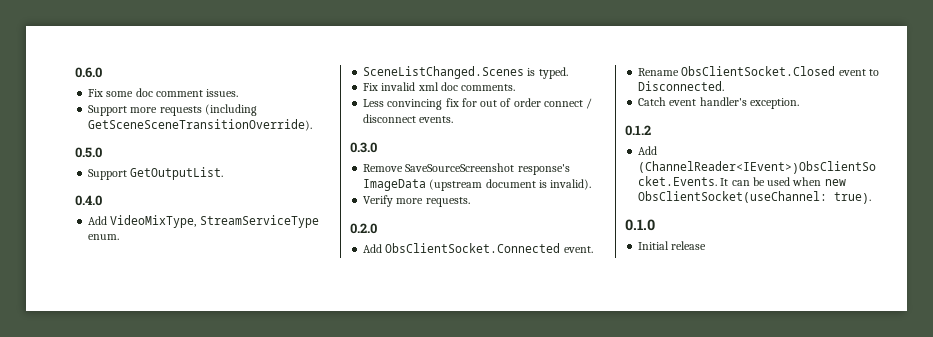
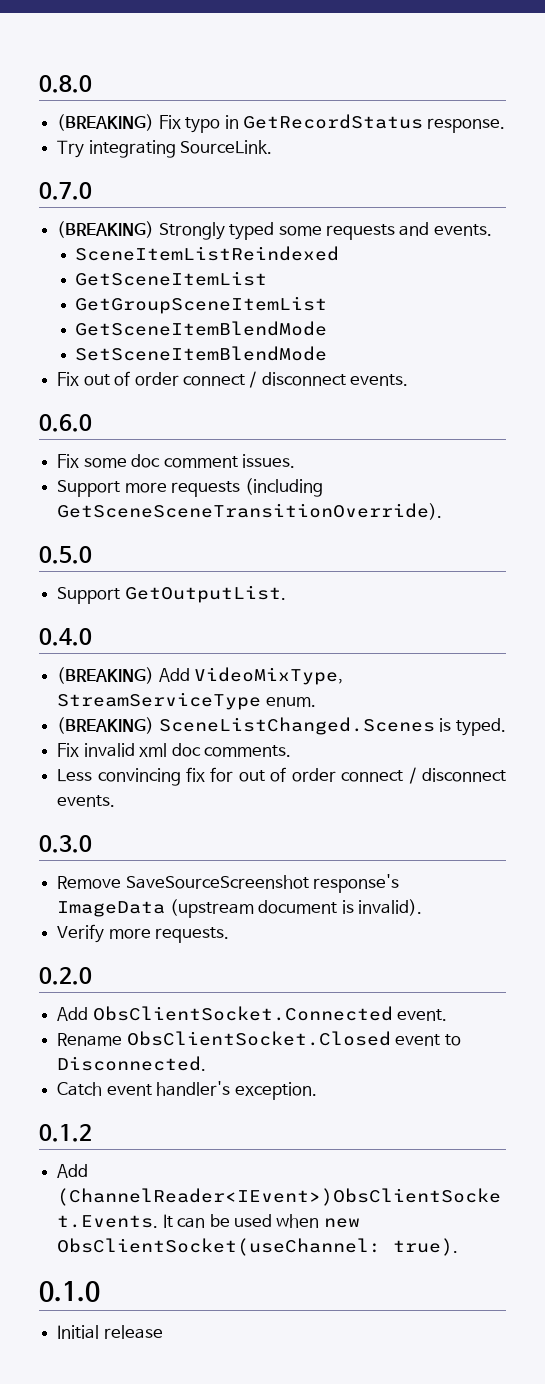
(75, 72) none -> [39,75,92,93] [57,114,506,133] [57,140,273,158] [39,182,92,200] [57,221,492,240] [75,246,340,261] [75,271,268,286] [75,296,328,314] [75,321,328,336] [75,346,328,361] [57,371,409,388] 0.8.0 // (BREAKING) Fix typo in GetRecordStatus response. // Try integrating SourceLink. // 0.7.0 // (BREAKING) Strongly typed some requests and events. // SceneItemListReindexed // GetSceneItemList // GetGroupSceneItemList // GetSceneItemBlendMode // SetSceneItemBlendMode // Fix out of order connect / disconnect events. //
(102, 200) none -> [57,667,155,684] (BREAKING)
(120, 237) none -> [57,717,155,734] (BREAKING)

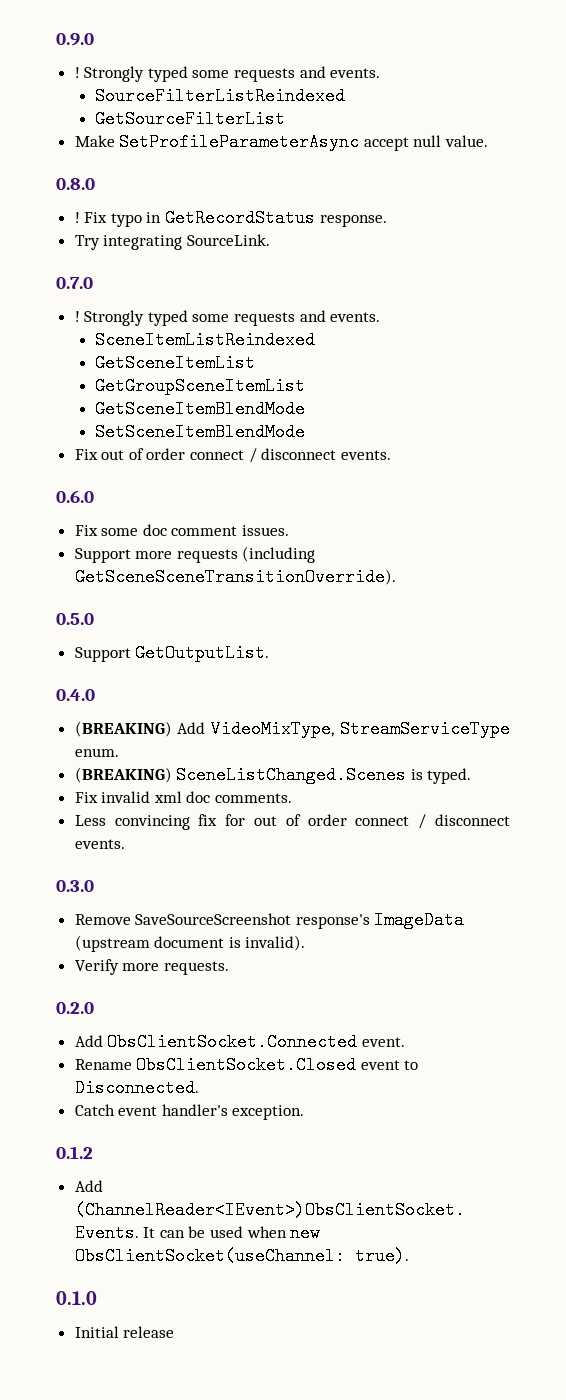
(39, 84) none -> [56,33,94,46] [74,66,381,82] [95,87,346,105] [95,110,286,128] [74,133,489,151] 0.9.0 // ! Strongly typed some requests and events. // SourceFilterListReindexed // GetSourceFilterList // Make SetProfileParameterAsync accept null value. //
[57,114,155,131] (BREAKING) -> [74,212,80,223] !
[57,221,155,238] (BREAKING) -> [74,311,80,322] !

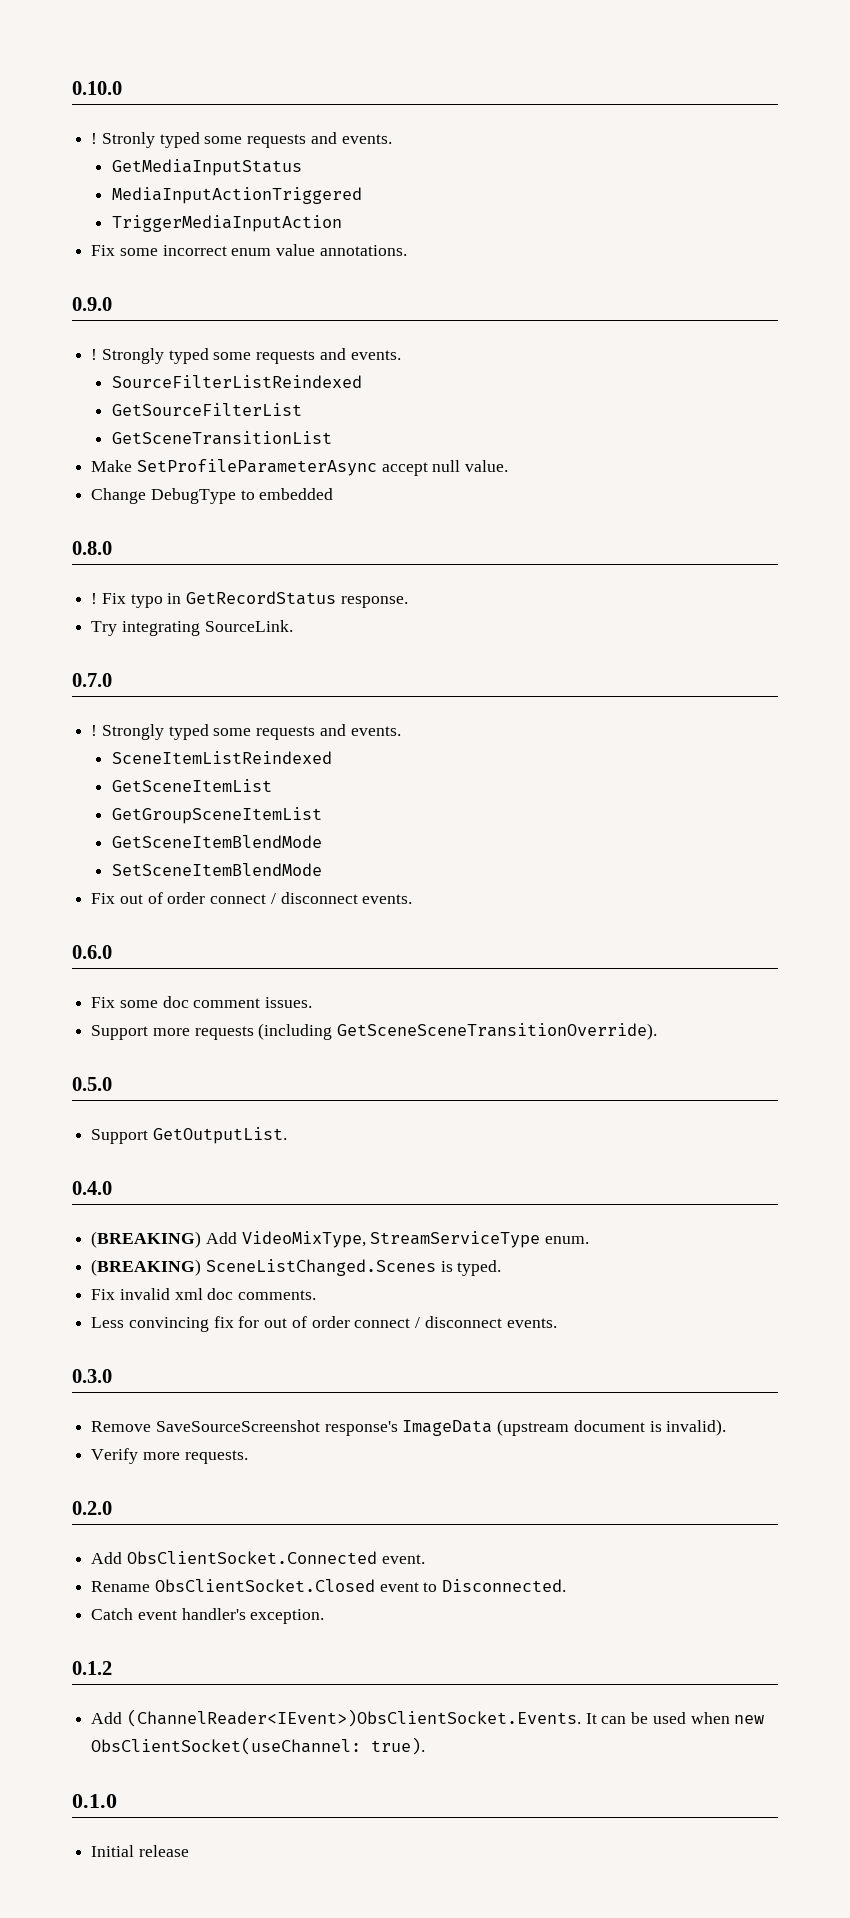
(56, 39) none -> [72,81,122,95] [91,132,392,148] [111,159,302,176] [111,187,362,204] [111,215,342,232] [91,244,407,256] 0.10.0 // ! Stronly typed some requests and events. // GetMediaInputStatus // MediaInputActionTriggered // TriggerMediaInputAction // Fix some incorrect enum value annotations. //
(286, 119) none -> [111,431,332,445] // GetSceneTransitionList
(489, 141) none -> [91,488,334,504] // Change DebugType to embedded

